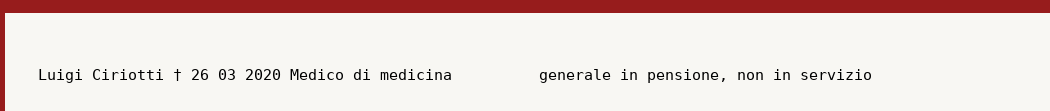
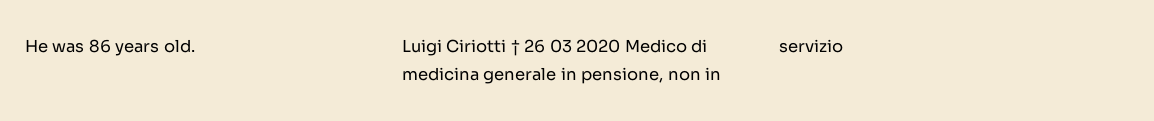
(38, 76) none -> [25,39,195,56] He was 86 years old. //

